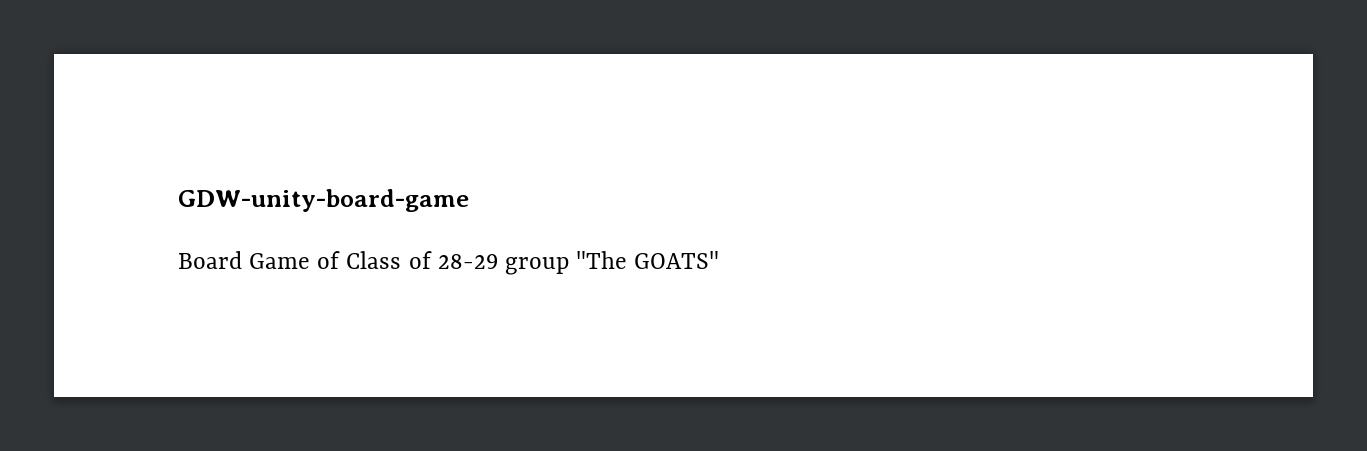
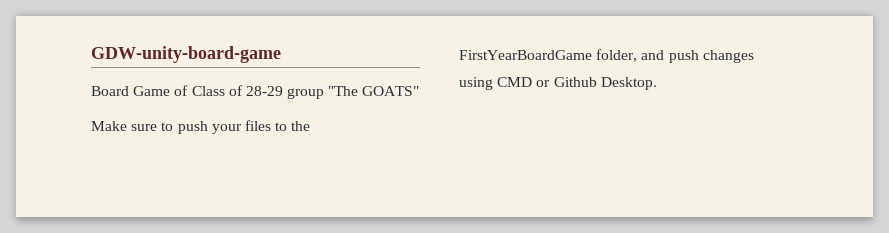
(720, 260) none -> [91,120,311,134] [459,49,754,63] [459,77,657,90] // Make sure to push your files to the FirstYearBoardGame folder, and push changes using CMD or Github Desktop.

